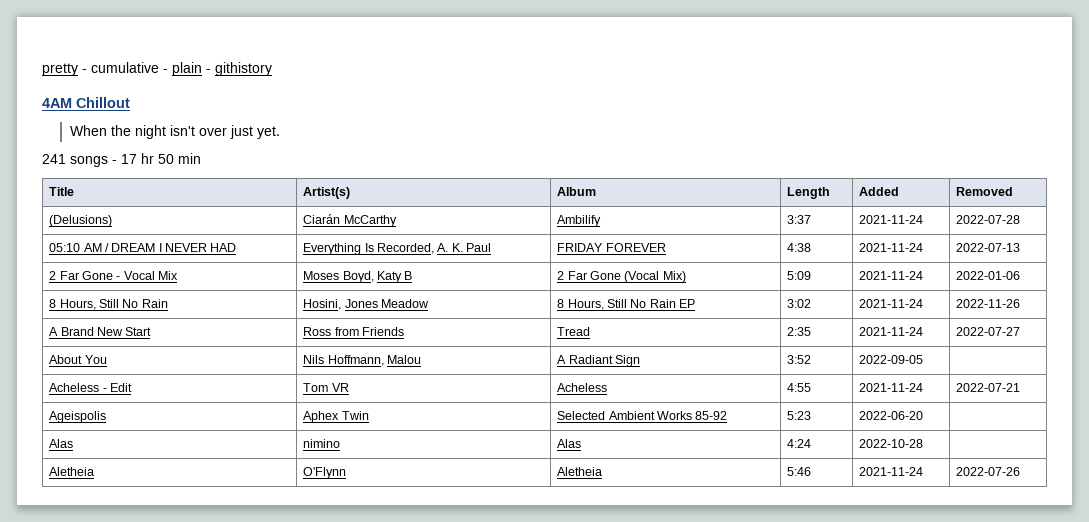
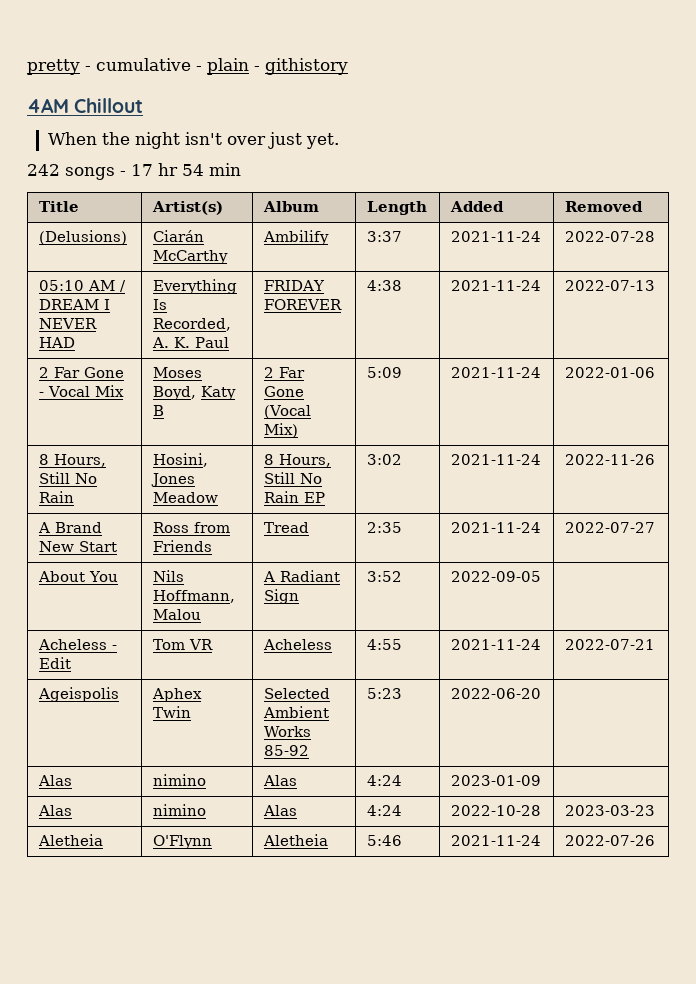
[42,154,66,164] 241 -> [27,164,60,176] 242
[158,154,174,164] 50 -> [182,164,204,176] 54
(924, 415) none -> [37,775,72,786] [152,774,206,786] [262,775,297,786] [366,775,402,786] [450,775,541,786] // Alas | nimino | Alas | 4:24 | 2023-01-09 |
(924, 443) none -> [564,805,655,816] 2023-03-23

